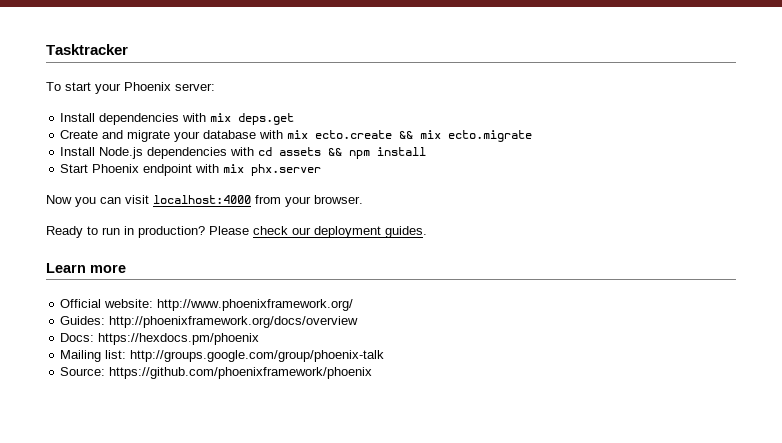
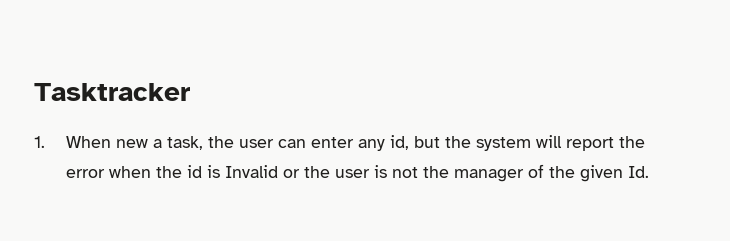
[46,82,215,94] [60,113,295,125] [60,130,533,142] [60,147,427,159] [60,164,322,176] [46,195,363,207] [46,226,427,238] [46,263,126,273] [60,299,354,311] [60,316,359,328] [60,333,260,345] [60,350,385,362] [60,367,373,379] To start your Phoenix server: // Install dependencies with mix deps.get // Create and migrate your database with mix ecto.create && mix ecto.migrate // Install Node.js dependencies with cd assets && npm install // Start Phoenix endpoint with mix phx.server // Now you can visit localhost:4000 from your browser. // Ready to run in production? Please check our deployment guides. // Learn more // Official website: http://www.phoenixframework.org/ // Guides: http://phoenixframework.org/docs/overview // Docs: https://hexdocs.pm/phoenix // Mailing list: http://groups.google.com/group/phoenix-talk // Source: https://github.com/phoenixframework/phoenix -> [34,135,645,151] [65,164,649,182] 1. When new a task, the user can enter any id, but the system will report the error when the id is Invalid or the user is not the manager of the given Id.

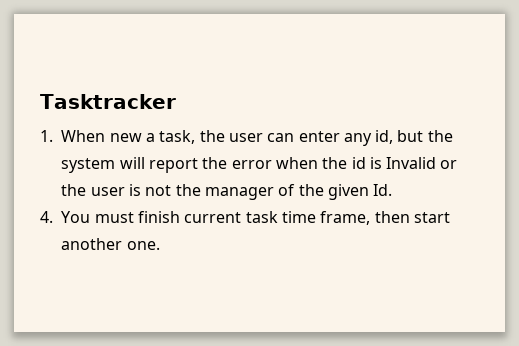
(649, 172) none -> [40,211,450,225] [61,238,160,250] // 4. You must finish current task time frame, then start another one.

